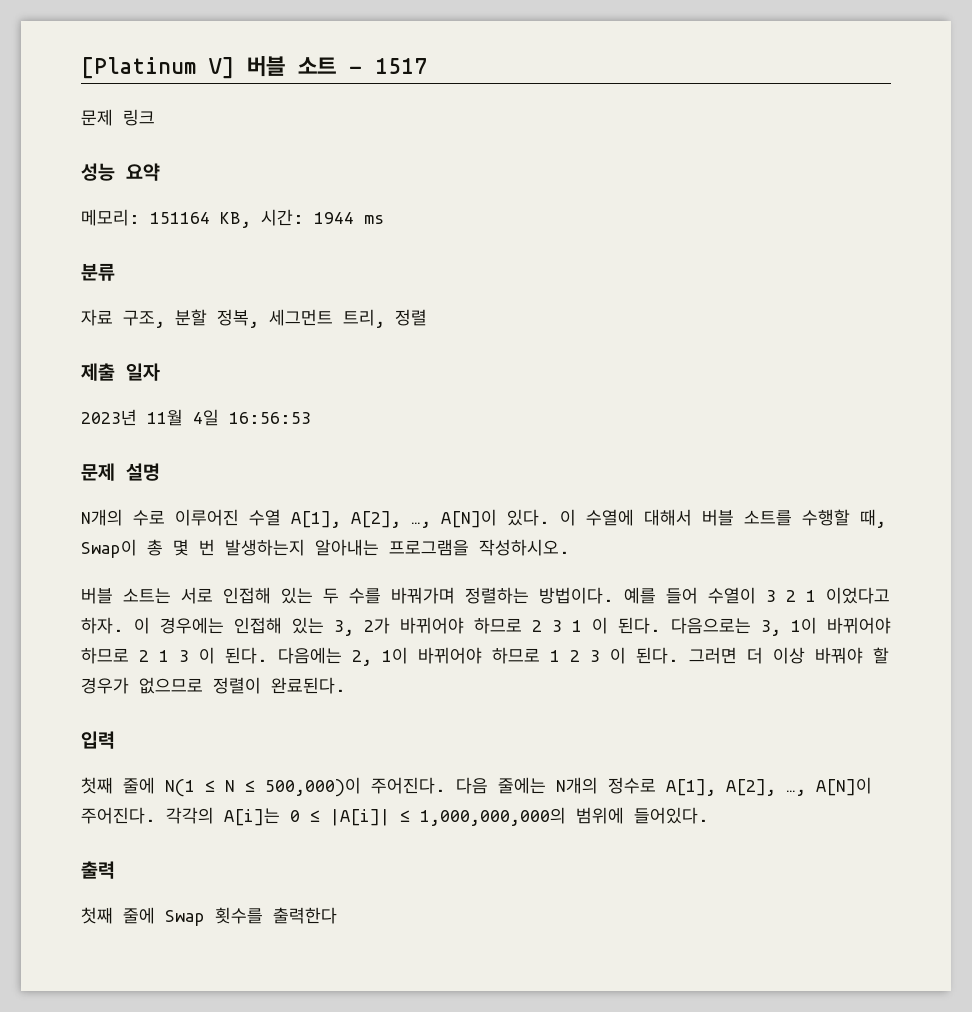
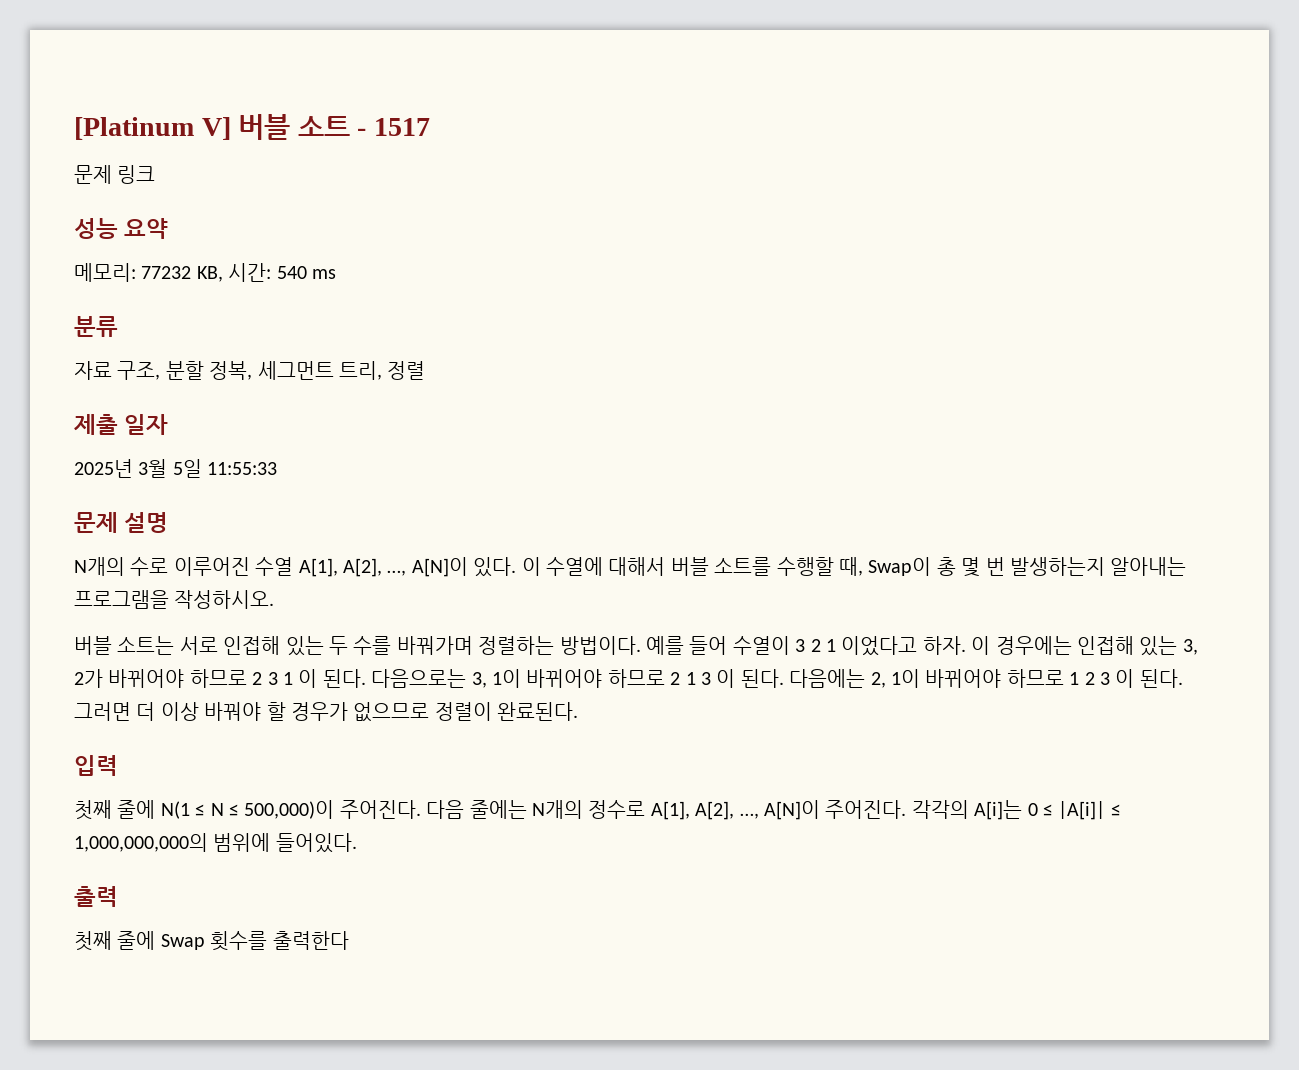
[150,212,210,224] 151164 -> [141,266,192,279] 77232
[314,212,354,224] 1944 -> [276,266,307,279] 540
[81,409,311,426] 2023년 11월 4일 16:56:53 -> [74,459,278,478] 2025년 3월 5일 11:55:33

